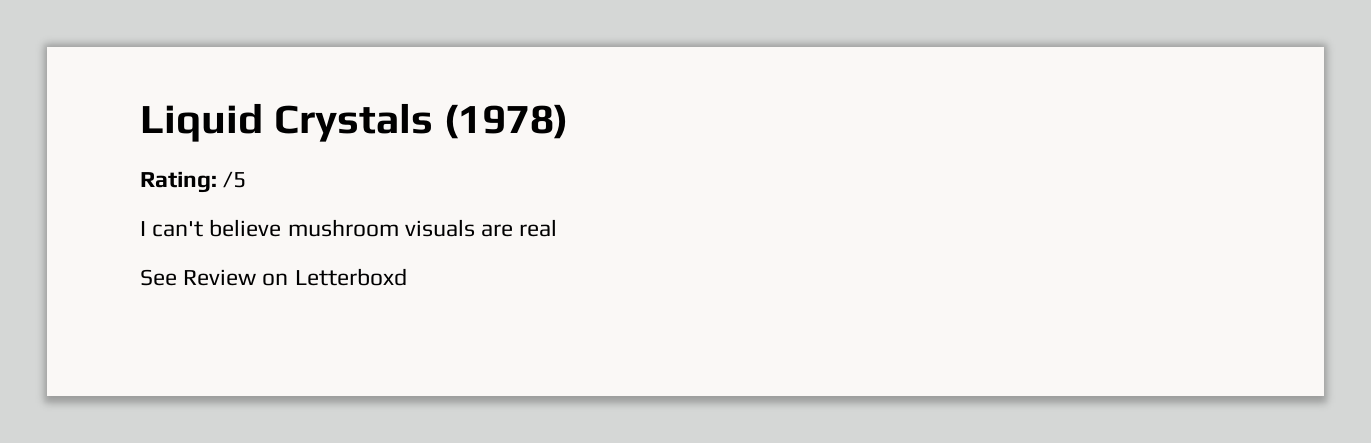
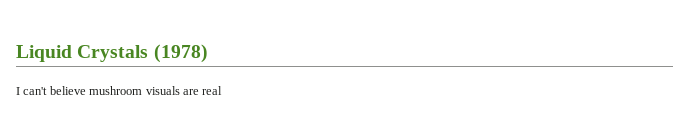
[140,171,247,193] // Rating: /5 -> (208, 53) none
[140,268,407,286] // See Review on Letterboxd -> (223, 90) none

